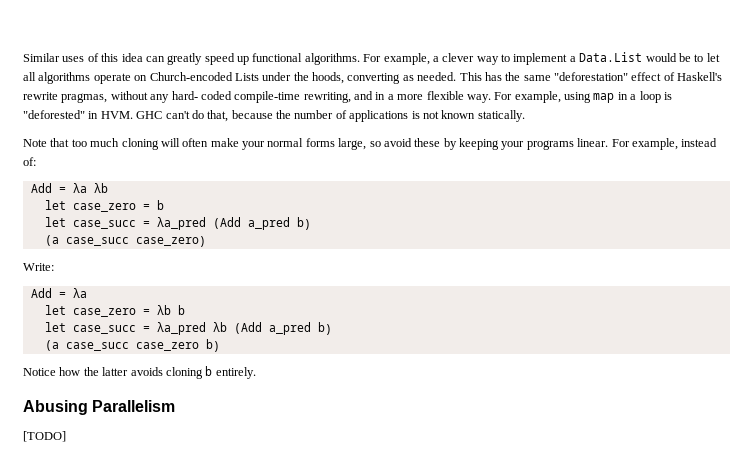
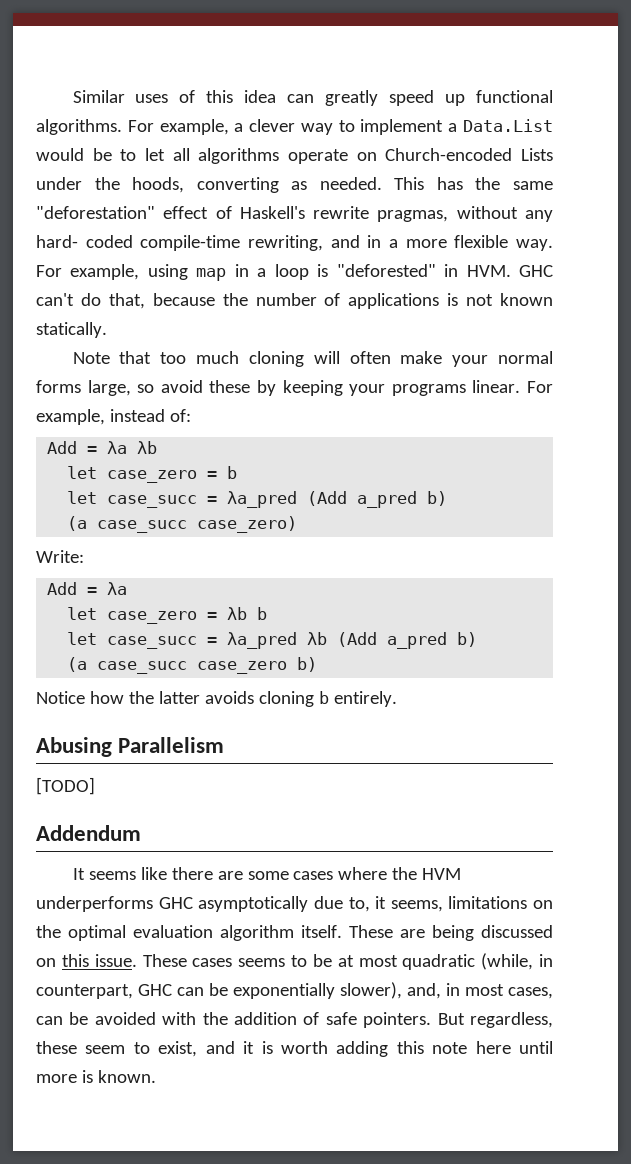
(66, 436) none -> [36,825,141,841] [72,867,462,880] [36,896,553,912] [36,925,553,941] [36,953,553,970] [36,982,553,999] [36,1012,553,1028] [36,1041,553,1057] [36,1070,156,1083] // Addendum // It seems like there are some cases where the HVM underperforms GHC asymptotically due to, it seems, limitations on the optimal evaluation algorithm itself. These are being discussed on this issue. These cases seems to be at most quadratic (while, in counterpart, GHC can be exponentially slower), and, in most cases, can be avoided with the addition of safe pointers. But regardless, these seem to exist, and it is worth adding this note here until more is known.

